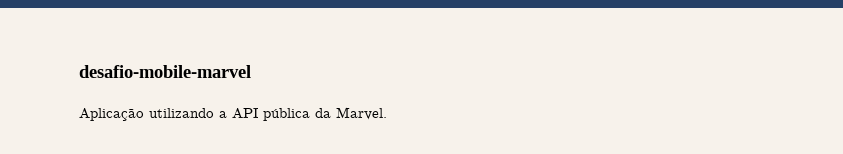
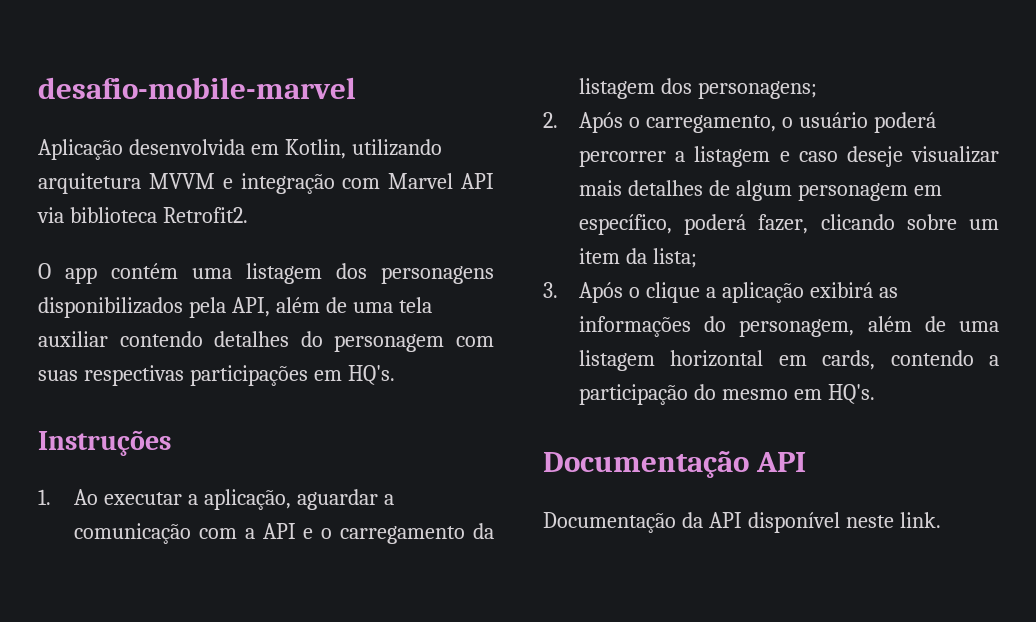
[149,107,387,121] utilizando a API pública da Marvel. -> [128,139,442,159] [38,173,494,194] [37,207,248,223] [38,263,494,284] [38,297,432,318] [38,331,495,352] [38,365,395,386] [38,430,171,456] [38,489,394,510] [73,523,495,544] [578,78,817,99] [543,112,936,133] [578,146,999,167] [578,180,942,201] [578,214,999,235] [578,248,697,268] [543,282,898,303] [578,316,999,337] [578,350,999,371] [578,384,875,405] [543,451,807,478] [543,512,941,533] desenvolvida em Kotlin, utilizando arquitetura MVVM e integração com Marvel API via biblioteca Retrofit2. // O app contém uma listagem dos personagens disponibilizados pela API, além de uma tela auxiliar contendo detalhes do personagem com suas respectivas participações em HQ's. // Instruções // 1. Ao executar a aplicação, aguardar a comunicação com a API e o carregamento da listagem dos personagens; // 2. Após o carregamento, o usuário poderá percorrer a listagem e caso deseje visualizar mais detalhes de algum personagem em específico, poderá fazer, clicando sobre um item da lista; // 3. Após o clique a aplicação exibirá as informações do personagem, além de uma listagem horizontal em cards, contendo a participação do mesmo em HQ's. // Documentação API // Documentação da API disponível neste link.

